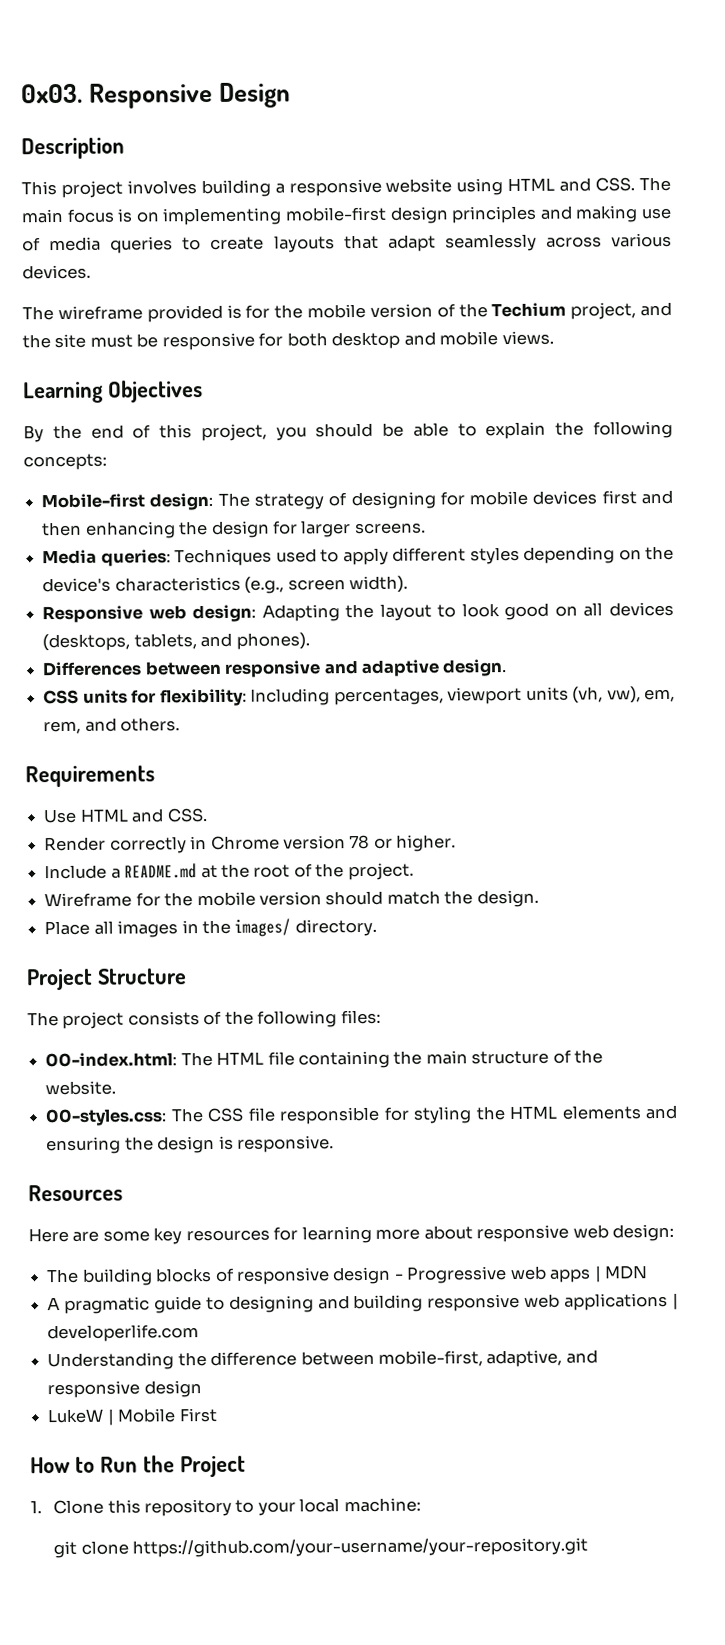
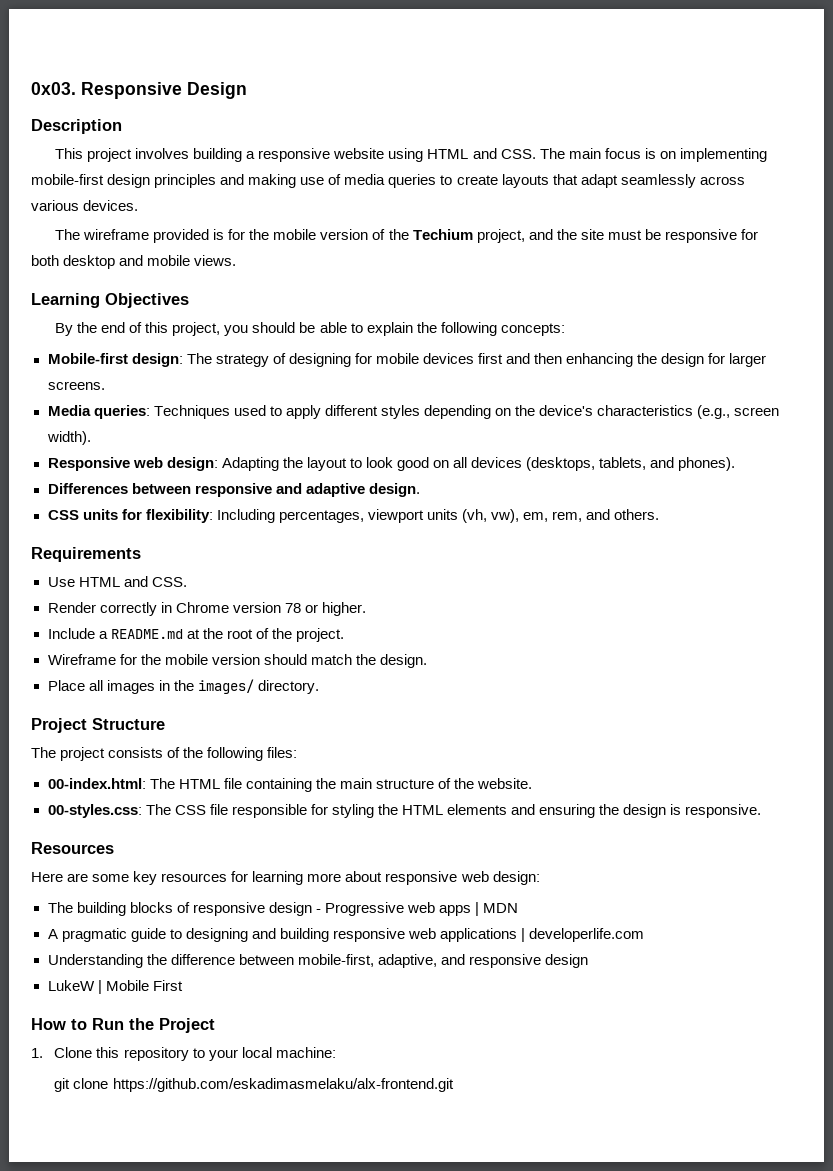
[131,1537,588,1558] https://github.com/your-username/your-repository.git -> [112,1078,454,1092] https://github.com/eskadimasmelaku/alx-frontend.git

